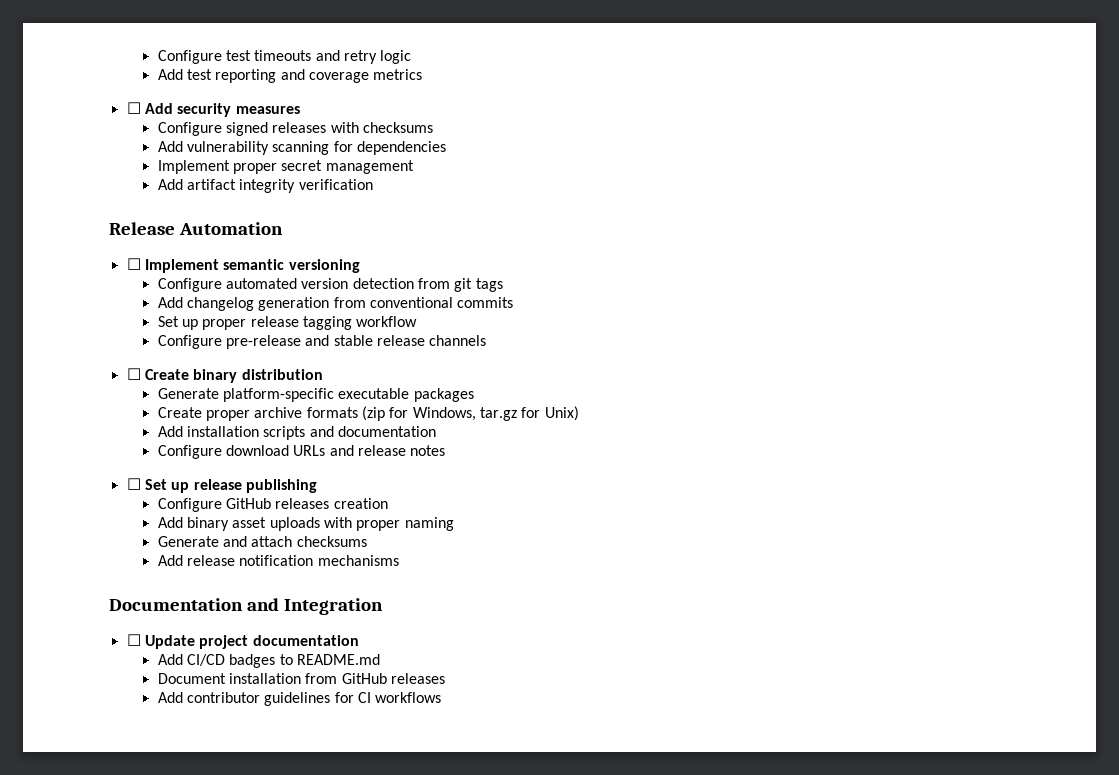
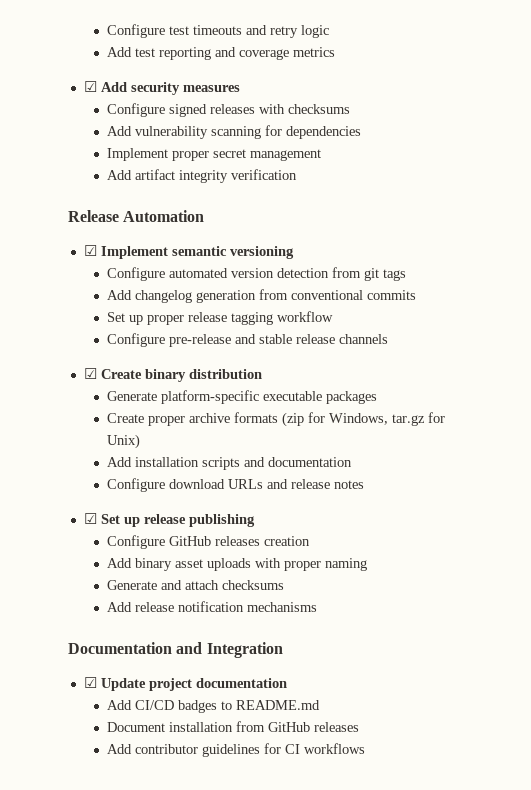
[126,102,141,114] ☐ -> [83,81,97,92] ☑
[126,258,141,270] ☐ -> [83,245,97,256] ☑
[126,368,141,380] ☐ -> [83,368,97,379] ☑
[126,478,141,490] ☐ -> [83,513,97,524] ☑
[126,634,141,646] ☐ -> [83,677,97,688] ☑

